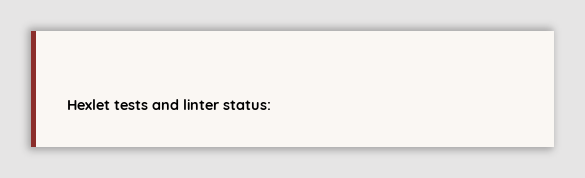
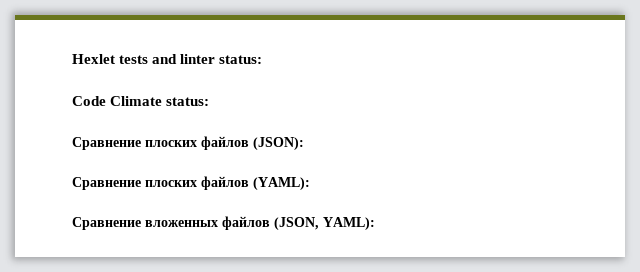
(271, 105) none -> [72,96,210,106] [72,136,304,150] [72,176,310,190] [72,216,375,230] // Code Climate status: // Сравнение плоских файлов (JSON): // Сравнение плоских файлов (YAML): // Сравнение вложенных файлов (JSON, YAML):

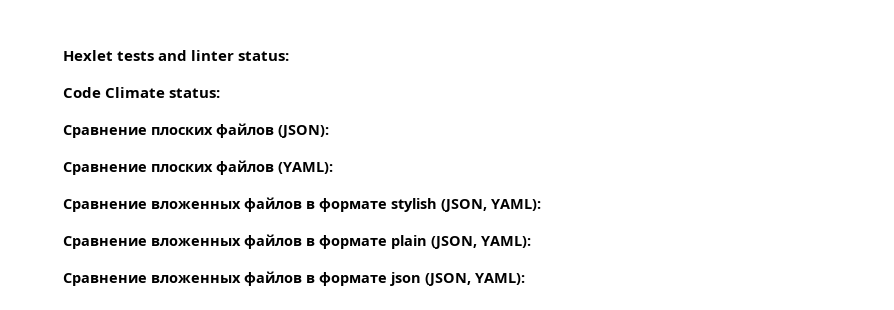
[274,217,375,230] (JSON, YAML): -> [306,198,541,212] [63,234,531,249] [63,271,525,286] в формате stylish (JSON, YAML): // Сравнение вложенных файлов в формате plain (JSON, YAML): // Сравнение вложенных файлов в формате json (JSON, YAML):

